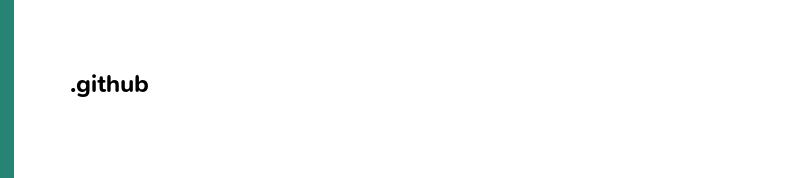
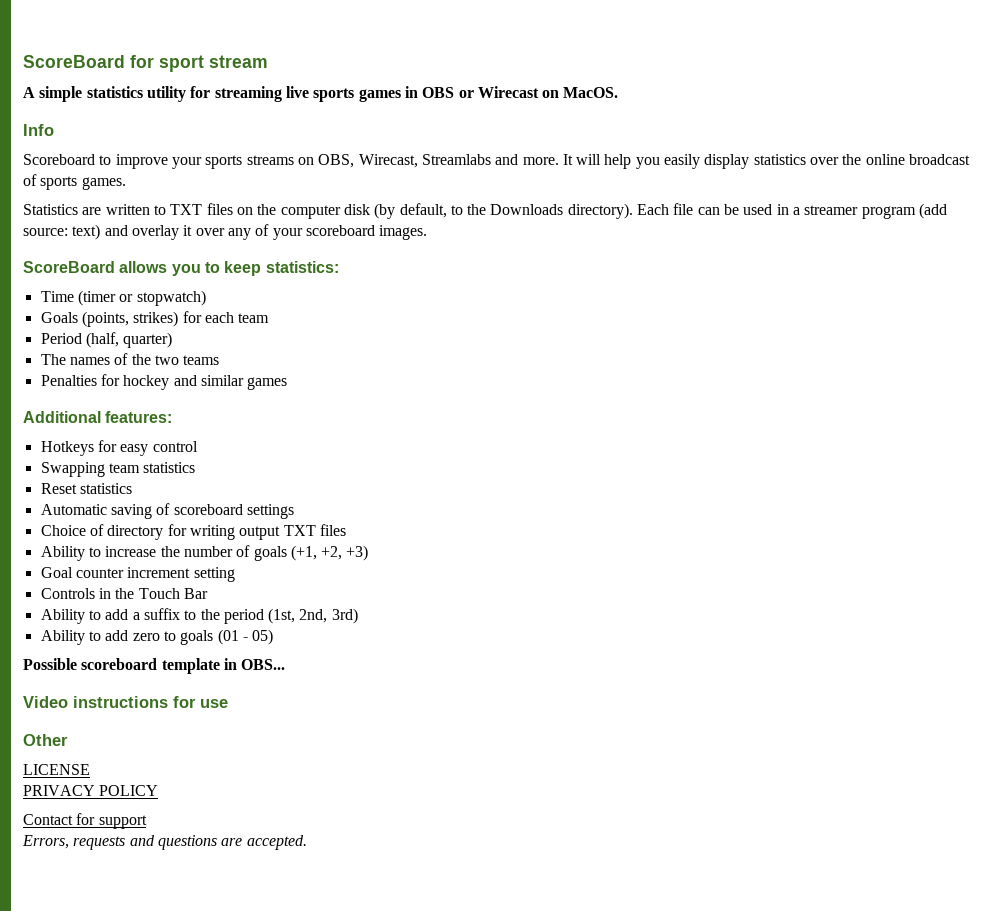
[70,74,149,97] .github -> [23,55,268,72] [23,86,619,102] [23,124,54,136] [23,154,971,169] [23,174,126,190] [23,203,948,219] [23,224,428,240] [23,261,339,276] [40,290,206,306] [40,311,270,327] [40,332,173,348] [40,353,220,365] [40,374,288,390] [23,411,173,423] [40,440,198,456] [40,462,196,477] [40,483,132,494] [40,503,294,519] [40,524,346,540] [40,545,369,561] [40,567,235,582] [40,588,208,599] [40,608,358,624] [40,629,274,645] [23,658,286,674] [23,696,228,708] [23,734,68,746] [23,764,90,775] [23,785,159,796] [23,813,147,829] [22,835,307,850] ScoreBoard for sport stream // A simple statistics utility for streaming live sports games in OBS or Wirecast on MacOS. // Info // Scoreboard to improve your sports streams on OBS, Wirecast, Streamlabs and more. It will help you easily display statistics over the online broadcast of sports games. // Statistics are written to TXT files on the computer disk (by default, to the Downloads directory). Each file can be used in a streamer program (add source: text) and overlay it over any of your scoreboard images. // ScoreBoard allows you to keep statistics: // Time (timer or stopwatch) // Goals (points, strikes) for each team // Period (half, quarter) // The names of the two teams // Penalties for hockey and similar games // Additional features: // Hotkeys for easy control // Swapping team statistics // Reset statistics // Automatic saving of scoreboard settings // Choice of directory for writing output TXT files // Ability to increase the number of goals (+1, +2, +3) // Goal counter increment setting // Controls in the Touch Bar // Ability to add a suffix to the period (1st, 2nd, 3rd) // Ability to add zero to goals (01 - 05) // Possible scoreboard template in OBS... // Video instructions for use // Other // LICENSE // PRIVACY POLICY // Contact for support // Errors, requests and questions are accepted.

